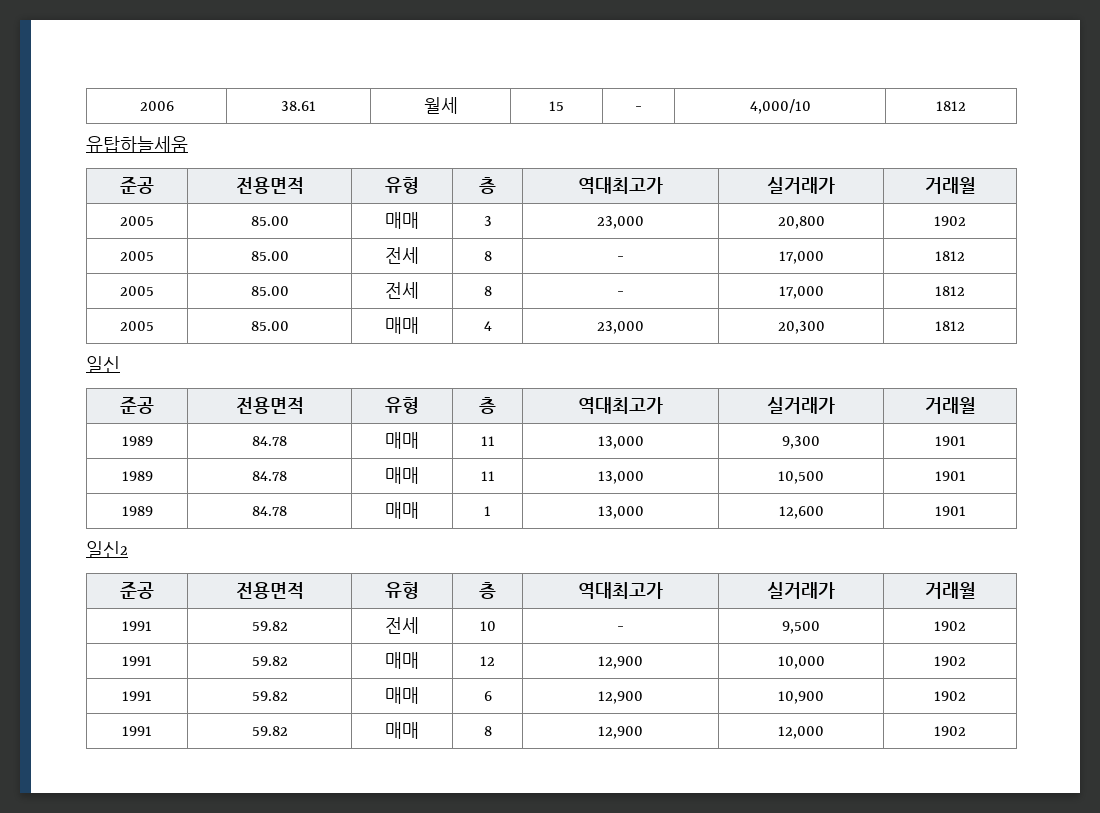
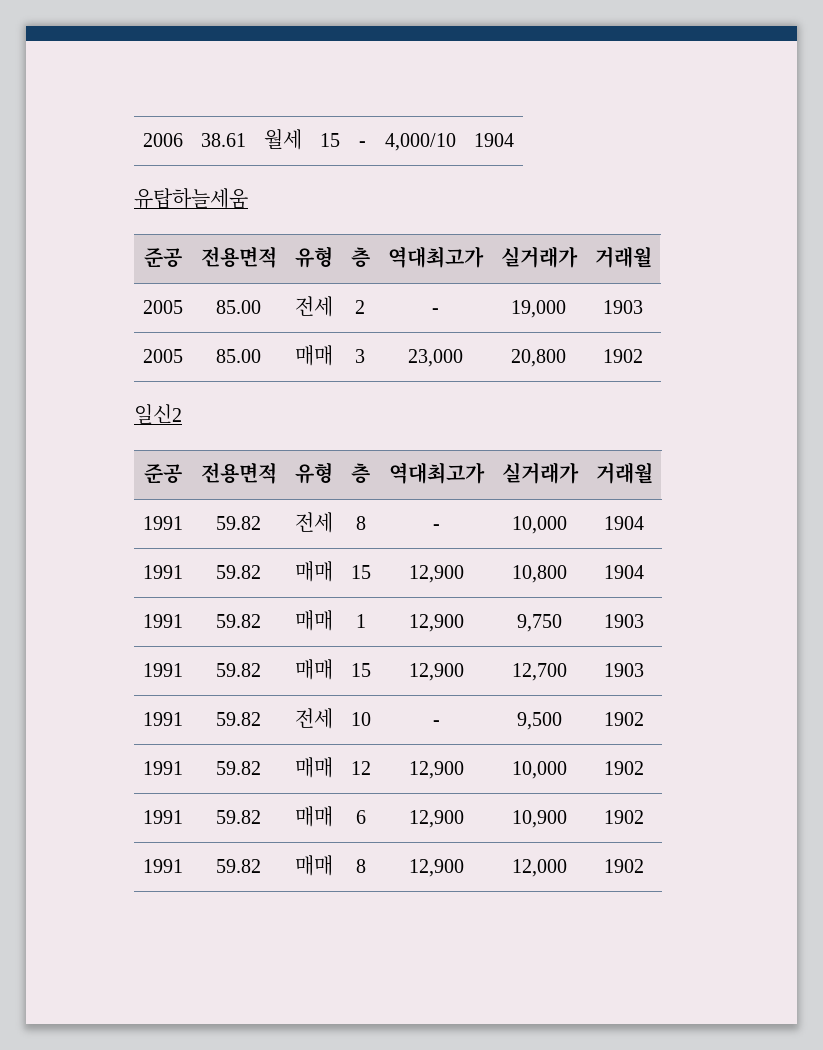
[936,101,966,111] 1812 -> [473,133,514,147] 1904
(976, 185) none -> [143,300,183,314] [216,300,261,314] [294,296,333,317] [355,300,365,314] [431,308,439,314] [511,300,566,318] [603,300,643,314] // 2005 | 85.00 | 전세 | 2 | - | 19,000 | 1903
[120,251,154,261] [250,251,289,261] [385,247,419,264] [483,251,492,261] [617,256,624,261] [778,251,824,264] [935,251,965,261] [120,286,154,296] [250,286,289,296] [385,282,419,299] [483,286,492,296] [617,291,624,296] [778,286,824,299] [935,286,965,296] [120,321,154,331] [250,321,289,331] [385,317,419,334] [483,321,492,331] [597,321,644,334] [777,321,825,334] [935,321,965,331] [86,356,120,373] [120,397,154,414] [235,397,304,414] [385,397,419,414] [479,397,496,414] [578,397,663,414] [767,397,835,414] [924,397,976,414] [121,436,153,446] [252,436,287,446] [385,432,419,449] [480,436,495,446] [597,436,644,449] [782,436,820,449] [934,436,966,446] [121,471,153,481] [252,471,287,481] [385,467,419,484] [480,471,495,481] [597,471,644,484] [778,471,824,484] [934,471,966,481] [121,506,153,516] [252,506,287,516] [385,502,419,519] [484,506,491,516] [597,506,644,519] [778,506,824,519] [934,506,966,516] // 2005 | 85.00 | 전세 | 8 | - | 17,000 | 1812 // 2005 | 85.00 | 전세 | 8 | - | 17,000 | 1812 // 2005 | 85.00 | 매매 | 4 | 23,000 | 20,300 | 1812 // 일신 // 준공 | 전용면적 | 유형 | 층 | 역대최고가 | 실거래가 | 거래월 // 1989 | 84.78 | 매매 | 11 | 13,000 | 9,300 | 1901 // 1989 | 84.78 | 매매 | 11 | 13,000 | 10,500 | 1901 // 1989 | 84.78 | 매매 | 1 | 13,000 | 12,600 | 1901 -> (643, 356) none
(976, 590) none -> [143,516,183,530] [216,516,261,530] [294,512,333,533] [355,516,366,530] [432,524,440,530] [512,516,567,534] [604,516,644,530] [143,565,183,579] [216,565,261,579] [294,561,333,582] [350,565,371,579] [408,565,464,583] [512,565,567,583] [604,565,644,579] [143,614,183,628] [216,614,261,628] [294,610,333,631] [355,614,366,628] [408,614,464,632] [517,614,562,632] [604,614,644,628] [143,663,183,677] [216,663,261,677] [294,659,333,680] [350,663,371,677] [408,663,464,681] [512,663,567,681] [604,663,644,677] // 1991 | 59.82 | 전세 | 8 | - | 10,000 | 1904 // 1991 | 59.82 | 매매 | 15 | 12,900 | 10,800 | 1904 // 1991 | 59.82 | 매매 | 1 | 12,900 | 9,750 | 1903 // 1991 | 59.82 | 매매 | 15 | 12,900 | 12,700 | 1903

